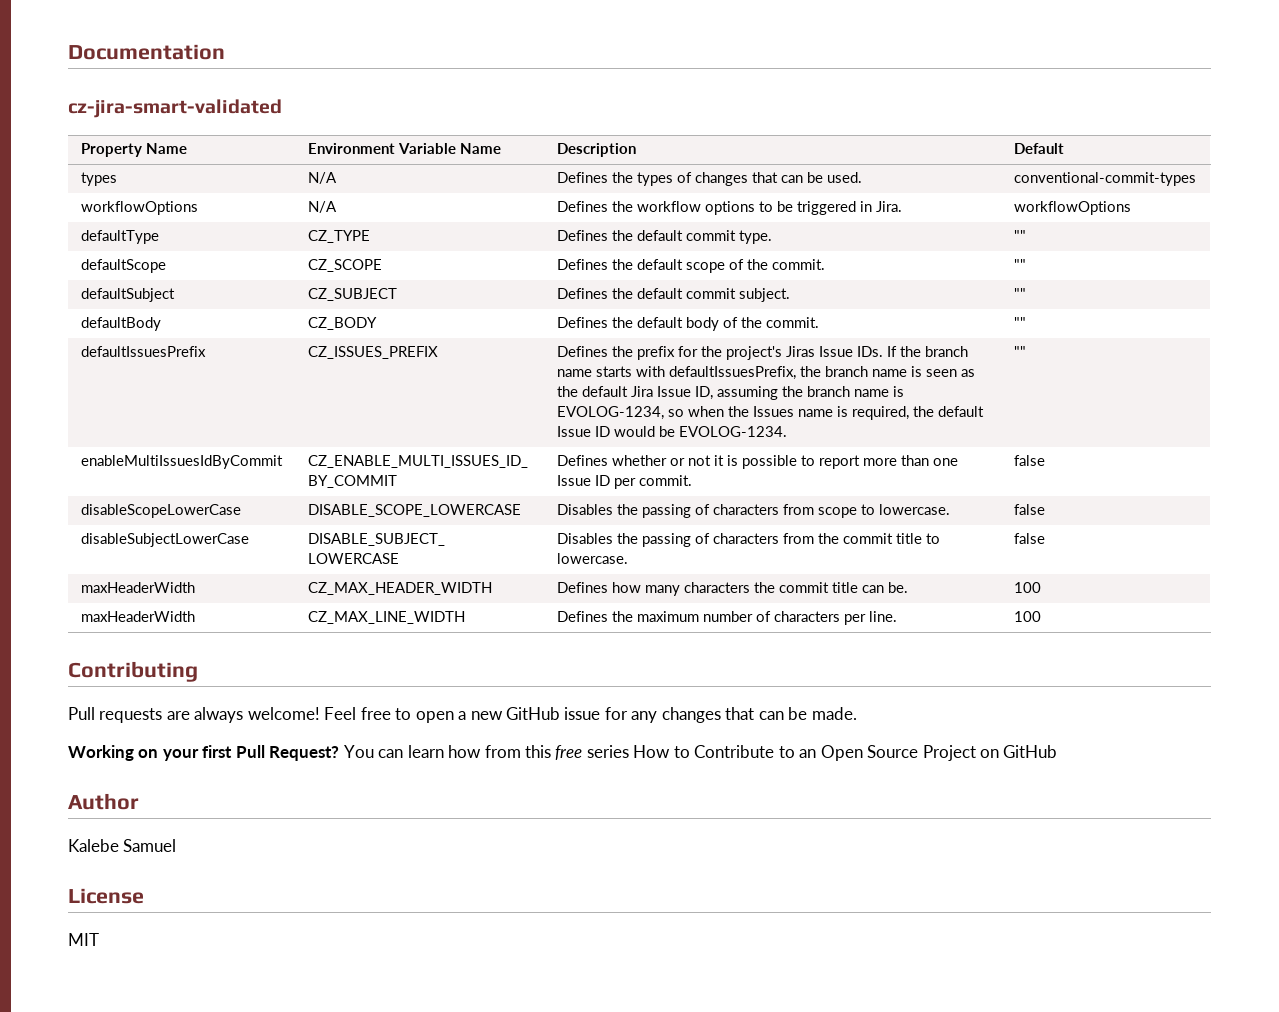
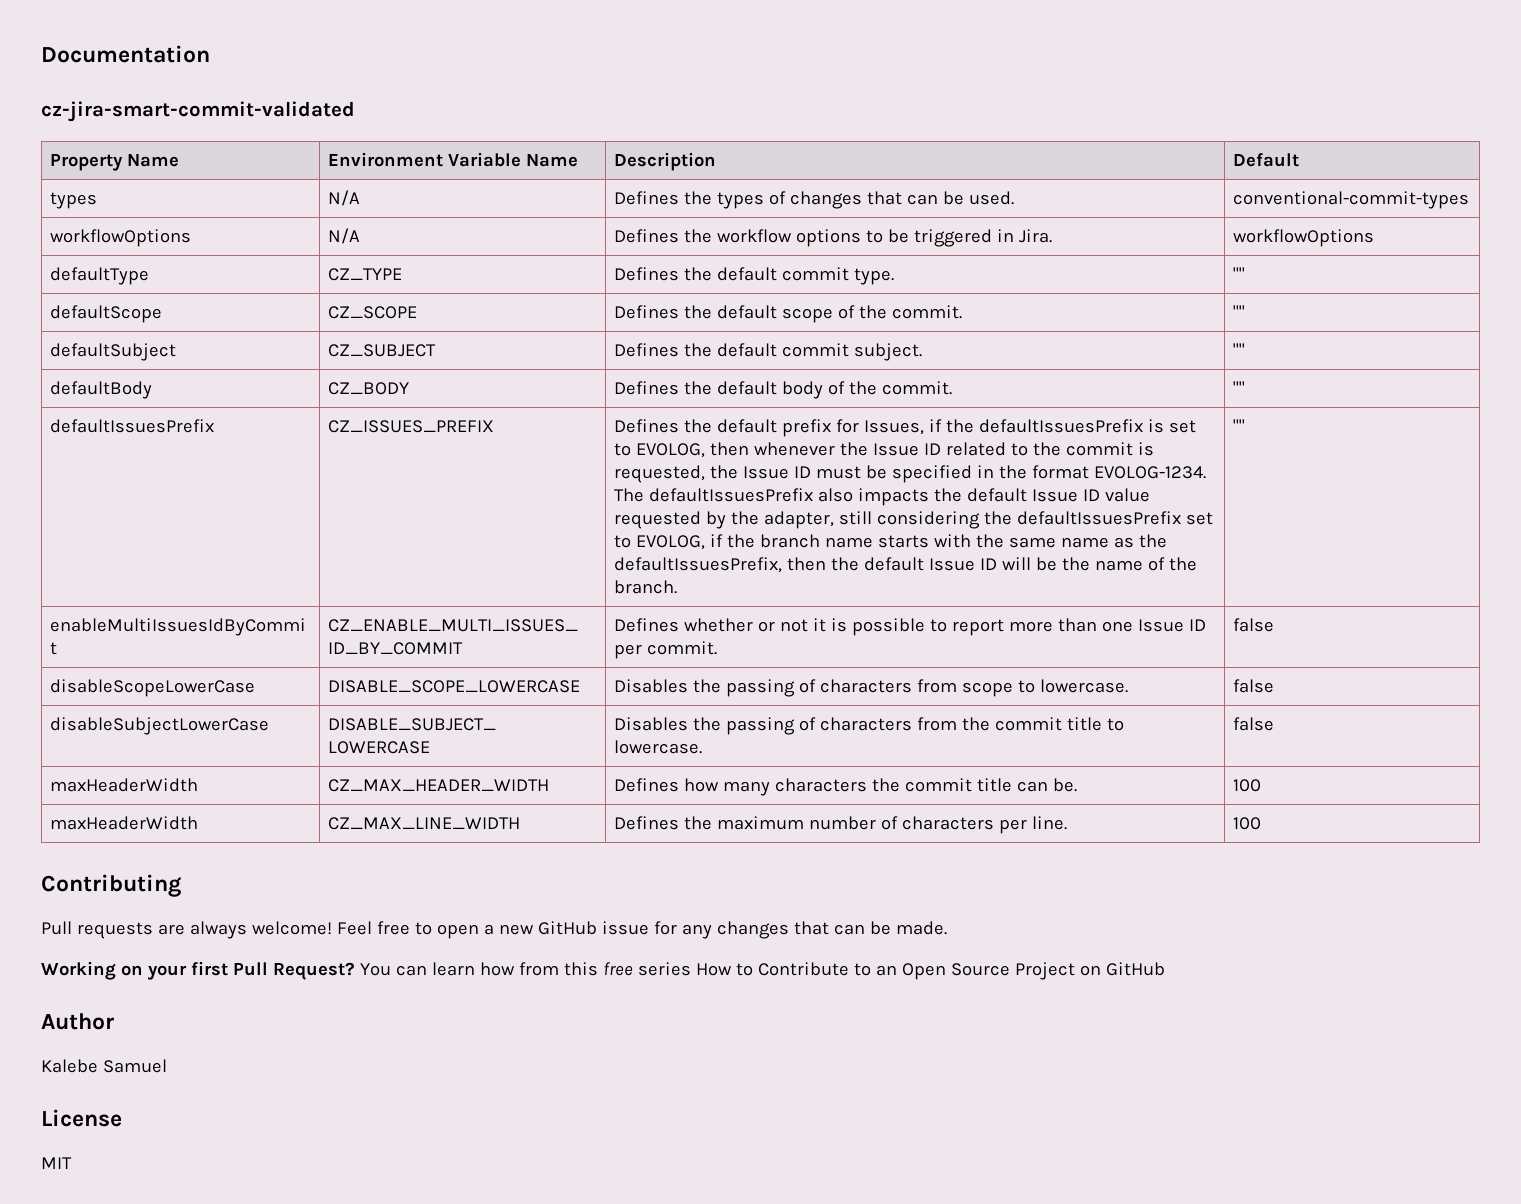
[68,99,282,118] cz-jira-smart-validated -> [41,101,355,122] cz-jira-smart-commit-validated
(633, 351) none -> [716,419,777,433] default
[700,346,897,360] the project's Jiras Issue IDs. If -> [863,419,1196,435] [613,442,1154,458] [613,465,1206,483] [613,488,1150,506] [613,511,1213,529] [613,534,723,550] Issues, if the defaultIssuesPrefix is set to EVOLOG, then whenever the Issue ID related to the commit is requested, the Issue ID must be specified in the format EVOLOG-1234. The defaultIssuesPrefix also impacts the default Issue ID value requested by the adapter, still considering the defaultIssuesPrefix set to EVOLOG, if
[668,366,975,380] [556,386,904,400] [556,406,984,420] [556,426,787,437] defaultIssuesPrefix, the branch name is seen as the default Jira Issue ID, assuming the branch name is EVOLOG-1234, so when the Issues name is required, the default Issue ID would be EVOLOG-1234. -> [975,534,1167,548] [613,557,1197,573] [613,580,677,594] the same name as the defaultIssuesPrefix, then the default Issue ID will be the name of the branch.

